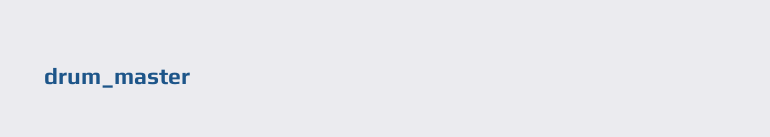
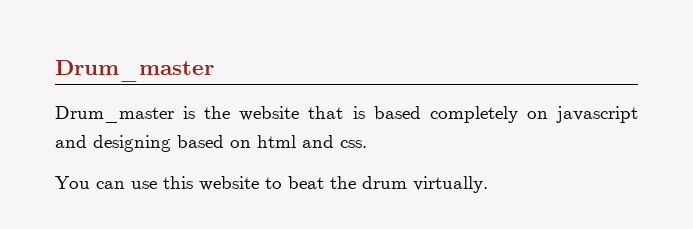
[44,67,190,88] drum_master -> [55,60,214,82] [55,106,638,123] [55,135,367,152] [55,176,488,193] Drum_master // Drum_master is the website that is based completely on javascript and designing based on html and css. // You can use this website to beat the drum virtually.

